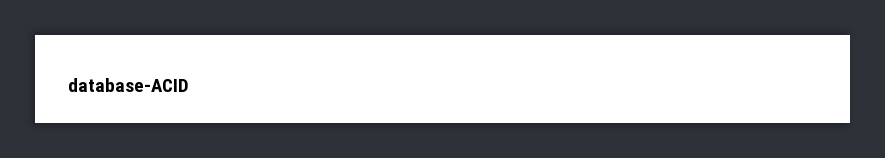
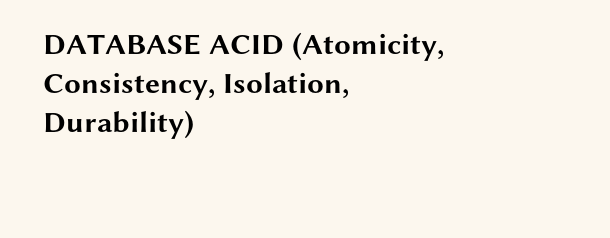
[68,78,189,92] database-ACID -> [43,32,445,61] [43,72,350,100] [43,110,194,139] DATABASE ACID (Atomicity, Consistency, Isolation, Durability)

